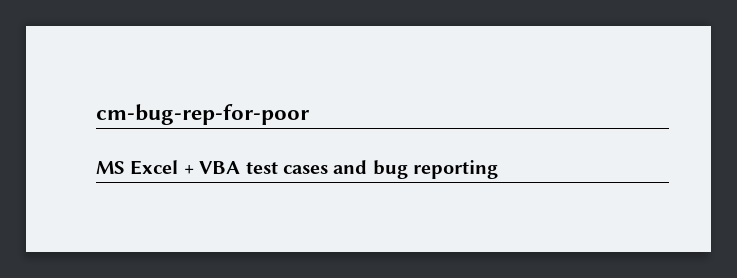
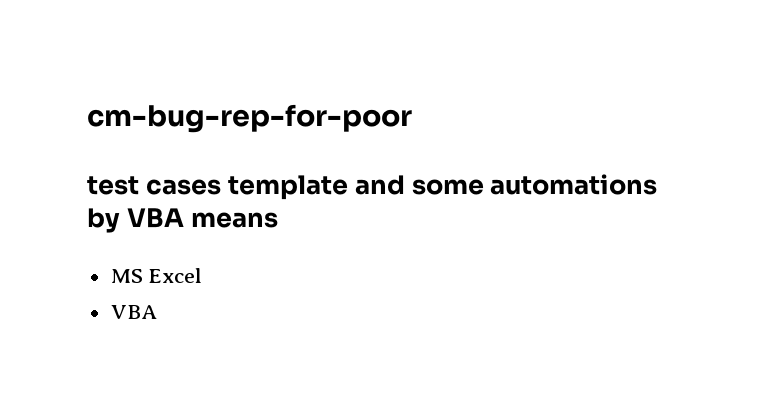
[96,160,499,179] MS Excel + VBA test cases and bug reporting -> [87,174,658,200] [87,208,278,233] [110,268,203,283] [110,305,157,319] test cases template and some automations by VBA means // MS Excel // VBA

